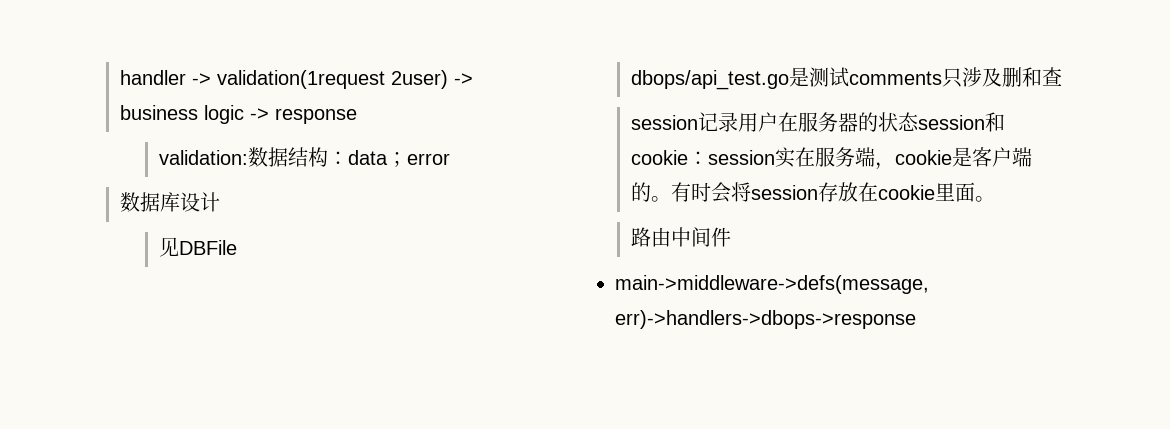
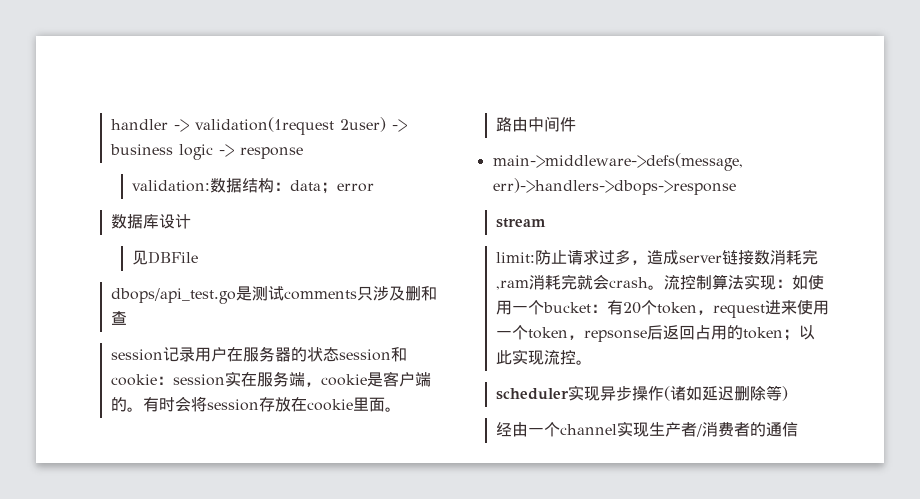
(916, 319) none -> [495,218,546,228] [495,249,818,265] [495,274,824,290] [495,300,829,318] [495,325,815,342] [495,349,592,365] [495,385,788,401] [495,421,798,437] // stream // limit:防止请求过多，造成server链接数消耗完,ram消耗完就会crash。流控制算法实现：如使用一个bucket：有20个token，request进来使用一个token，repsonse后返回占用的token；以此实现流控。 // scheduler实现异步操作(诸如延迟删除等) // 经由一个channel实现生产者/消费者的通信

